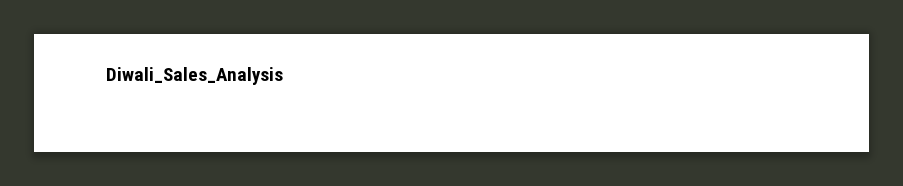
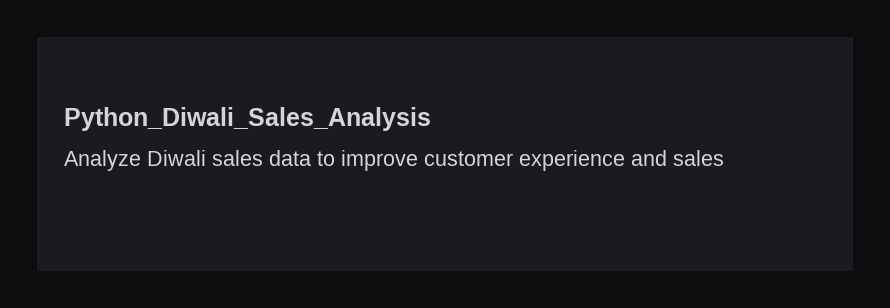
[106,67,283,85] Diwali_Sales_Analysis -> [64,107,431,131] [64,150,724,171] Python_Diwali_Sales_Analysis // Analyze Diwali sales data to improve customer experience and sales

